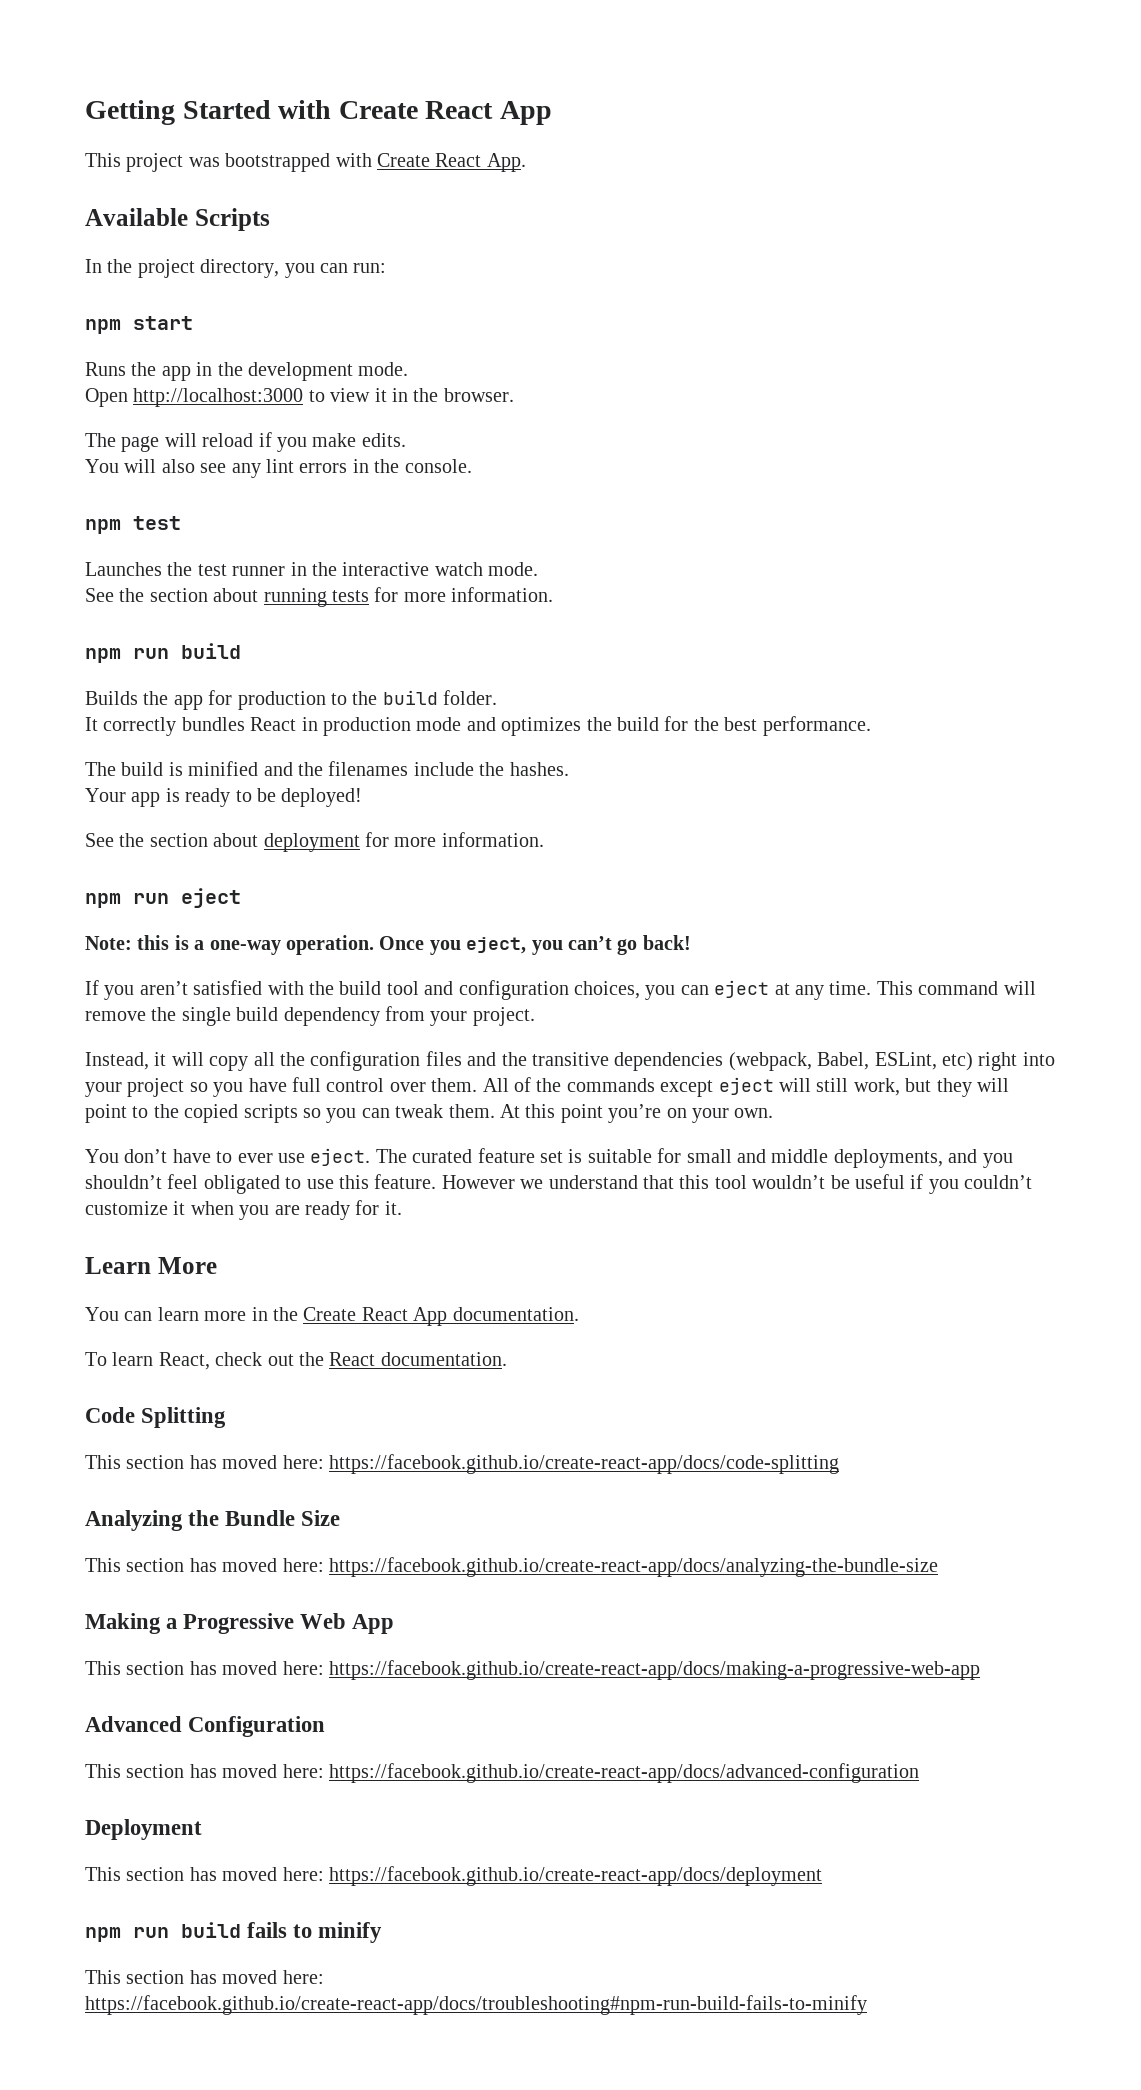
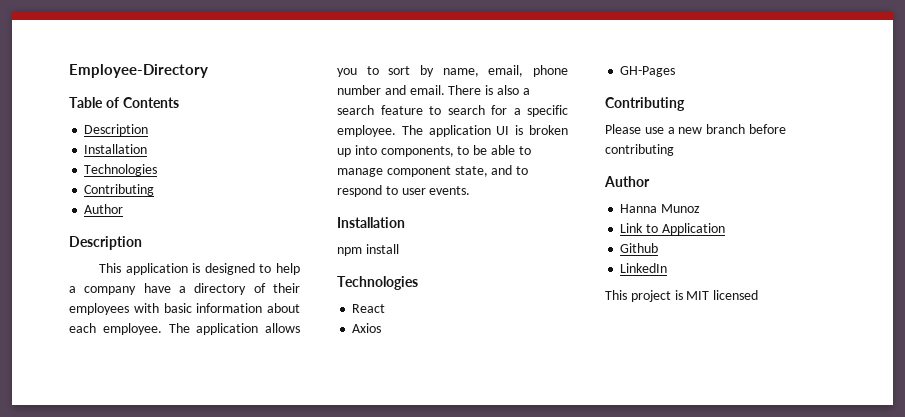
[85,100,552,125] [85,153,526,172] [85,208,270,231] [85,259,387,278] [85,316,193,334] [85,362,409,381] [85,388,514,407] [85,432,406,452] [85,459,472,478] [85,516,181,534] [85,562,539,576] [85,587,554,607] [85,643,241,663] [85,690,498,710] [85,716,871,736] [85,761,569,776] [85,788,363,807] [85,832,544,852] [85,888,241,908] [85,935,691,955] [85,980,1036,1000] [85,1006,535,1026] [85,1051,1055,1071] [85,1077,1009,1097] [85,1104,774,1123] [85,1148,1013,1168] [85,1174,1033,1194] [85,1200,402,1220] [85,1257,217,1274] [85,1307,579,1326] [85,1352,507,1370] [85,1407,227,1428] [85,1454,839,1474] [85,1510,341,1531] [85,1557,938,1577] [85,1613,395,1634] [85,1660,980,1680] [85,1716,326,1737] [85,1763,919,1783] [85,1819,202,1840] [85,1866,822,1886] [85,1922,383,1943] [85,1970,324,1984] [85,1995,867,2015] Getting Started with Create React App // This project was bootstrapped with Create React App. // Available Scripts // In the project directory, you can run: // npm start // Runs the app in the development mode. // Open http://localhost:3000 to view it in the browser. // The page will reload if you make edits. // You will also see any lint errors in the console. // npm test // Launches the test runner in the interactive watch mode. // See the section about running tests for more information. // npm run build // Builds the app for production to the build folder. // It correctly bundles React in production mode and optimizes the build for the best performance. // The build is minified and the filenames include the hashes. // Your app is ready to be deployed! // See the section about deployment for more information. // npm run eject // Note: this is a one-way operation. Once you eject, you can’t go back! // If you aren’t satisfied with the build tool and configuration choices, you can eject at any time. This command will remove the single build dependency from your project. // Instead, it will copy all the configuration files and the transitive dependencies (webpack, Babel, ESLint, etc) right into your project so you have full control over them. All of the commands except eject will still work, but they will point to the copied scripts so you can tweak them. At this point you’re on your own. // You don’t have to ever use eject. The curated feature set is suitable for small and middle deployments, and you shouldn’t feel obligated to use this feature. However we understand that this tool wouldn’t be useful if you couldn’t customize it when you are ready for it. // Learn More // You can learn more in the Create React App documentation. // To learn React, check out the React documentation. // Code Splitting // This section has moved here: https://facebook.github.io/create-react-app/docs/code-splitting // Analyzing the Bundle Size // This section has moved here: https://facebook.github.io/create-react-app/docs/analyzing-the-bundle-size // Making a Progressive Web App // This section has moved here: https://facebook.github.io/create-react-app/docs/making-a-progressive-web-app // Advanced Configuration // This section has moved here: https://facebook.github.io/create-react-app/docs/advanced-configuration // Deployment // This section has moved here: https://facebook.github.io/create-react-app/docs/deployment // npm run build fails to minify // This section has moved here: https://facebook.github.io/create-react-app/docs/troubleshooting#npm-run-build-fails-to-minify -> [69,64,208,78] [69,97,179,108] [84,124,149,136] [84,144,148,154] [84,164,158,176] [84,184,155,196] [84,204,124,214] [69,236,142,250] [99,263,300,275] [69,283,300,295] [69,303,300,315] [69,323,300,335] [337,65,568,77] [337,85,530,95] [337,105,568,117] [337,125,568,137] [337,145,531,157] [337,165,529,177] [337,185,471,197] [337,217,405,228] [337,244,399,256] [337,276,418,290] [352,304,386,313] [352,323,382,333] [620,66,676,77] [605,97,685,111] [605,124,786,134] [605,144,674,156] [604,176,650,187] [620,204,701,213] [620,223,725,235] [620,243,659,253] [620,263,668,273] [605,290,759,302] Employee-Directory // Table of Contents // Description // Installation // Technologies // Contributing // Author // Description // This application is designed to help a company have a directory of their employees with basic information about each employee. The application allows you to sort by name, email, phone number and email. There is also a search feature to search for a specific employee. The application UI is broken up into components, to be able to manage component state, and to respond to user events. // Installation // npm install // Technologies // React // Axios // GH-Pages // Contributing // Please use a new branch before contributing // Author // Hanna Munoz // Link to Application // Github // LinkedIn // This project is MIT licensed

